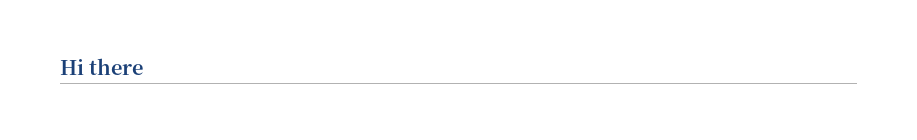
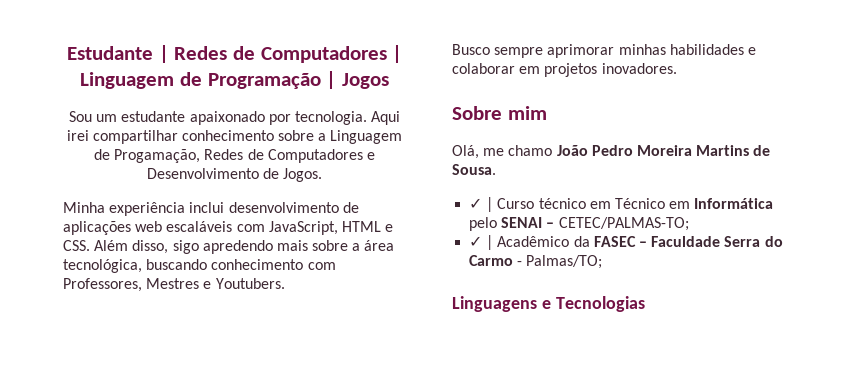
[60,58,144,75] Hi there -> [66,45,403,63] [80,71,389,89] [68,111,401,125] [66,130,403,144] [94,149,375,163] [146,168,323,182] [63,202,359,216] [63,221,394,235] [63,240,395,254] [63,259,336,273] [63,278,285,292] [452,44,756,58] [452,63,677,77] [452,106,547,120] [452,145,771,159] [452,164,496,175] [469,197,774,212] [469,217,689,231] [469,235,783,250] [469,255,603,269] [452,296,645,312] Estudante | Redes de Computadores | Linguagem de Programação | Jogos // Sou um estudante apaixonado por tecnologia. Aqui irei compartilhar conhecimento sobre a Linguagem de Progamação, Redes de Computadores e Desenvolvimento de Jogos. // Minha experiência inclui desenvolvimento de aplicações web escaláveis com JavaScript, HTML e CSS. Além disso, sigo apredendo mais sobre a área tecnológica, buscando conhecimento com Professores, Mestres e Youtubers. // Busco sempre aprimorar minhas habilidades e colaborar em projetos inovadores. // Sobre mim // Olá, me chamo João Pedro Moreira Martins de Sousa. // ✓ | Curso técnico em Técnico em Informática pelo SENAI – CETEC/PALMAS-TO; // ✓ | Acadêmico da FASEC – Faculdade Serra do Carmo - Palmas/TO; // Linguagens e Tecnologias

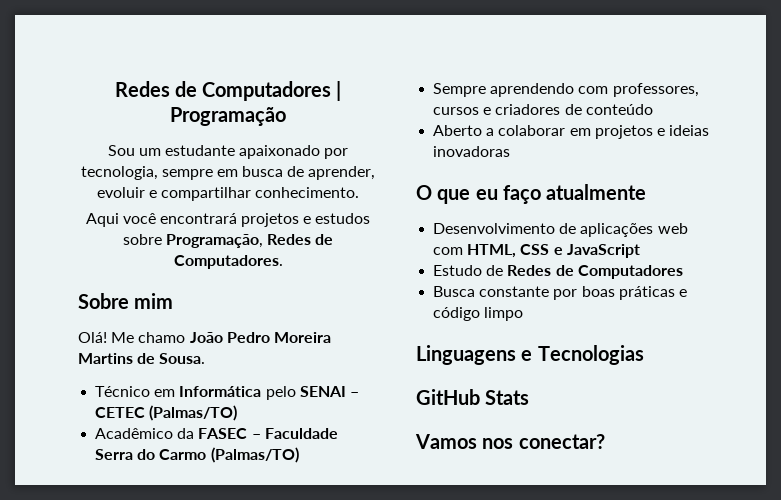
[66,45,169,63] Estudante | -> (114, 89) none
[80,72,202,89] Linguagem de -> (342, 91) none
[326,71,389,89] | Jogos -> (286, 116) none
[294,111,401,125] [66,130,403,144] [94,149,375,163] [146,168,323,182] [63,202,359,216] [63,221,394,235] [63,240,395,254] [63,259,336,273] [63,278,285,292] [452,44,756,58] [452,63,677,77] tecnologia. Aqui irei compartilhar conhecimento sobre a Linguagem de Progamação, Redes de Computadores e Desenvolvimento de Jogos. // Minha experiência inclui desenvolvimento de aplicações web escaláveis com JavaScript, HTML e CSS. Além disso, sigo apredendo mais sobre a área tecnológica, buscando conhecimento com Professores, Mestres e Youtubers. // Busco sempre aprimorar minhas habilidades e colaborar em projetos inovadores. -> [80,166,376,180] [96,187,360,201] [85,213,371,227] [122,234,334,248] [173,255,283,269] tecnologia, sempre em busca de aprender, evoluir e compartilhar conhecimento. // Aqui você encontrará projetos e estudos sobre Programação, Redes de Computadores.
[452,145,505,159] Olá, me -> [78,332,135,343] Olá! Me
[469,197,611,212] ✓ | Curso técnico em -> (206, 358) none
[558,217,689,231] [469,235,494,250] CETEC/PALMAS-TO; // ✓ | -> [95,405,238,421] CETEC (Palmas/TO) //
[517,255,603,269] [452,296,645,312] - Palmas/TO; // Linguagens e Tecnologias -> [210,447,299,463] [433,83,699,97] [433,104,653,115] [433,125,710,139] [433,146,511,157] [416,184,647,204] [433,223,688,237] [433,244,640,258] [433,265,683,279] [433,286,687,300] [433,307,524,321] [416,345,644,365] [416,389,530,405] [415,434,605,449] (Palmas/TO) // Sempre aprendendo com professores, cursos e criadores de conteúdo // Aberto a colaborar em projetos e ideias inovadoras // O que eu faço atualmente // Desenvolvimento de aplicações web com HTML, CSS e JavaScript // Estudo de Redes de Computadores // Busca constante por boas práticas e código limpo // Linguagens e Tecnologias // GitHub Stats // Vamos nos conectar?

